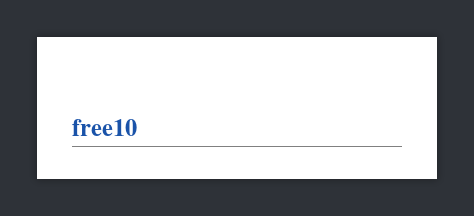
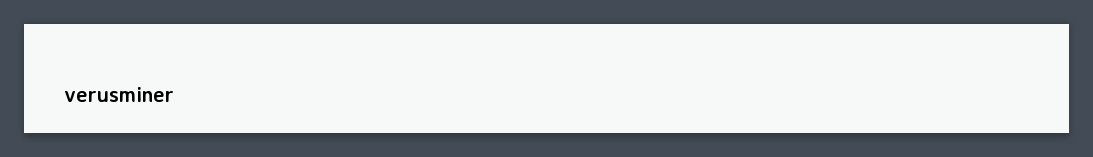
[72,119,137,136] free10 -> [64,87,174,102] verusminer

